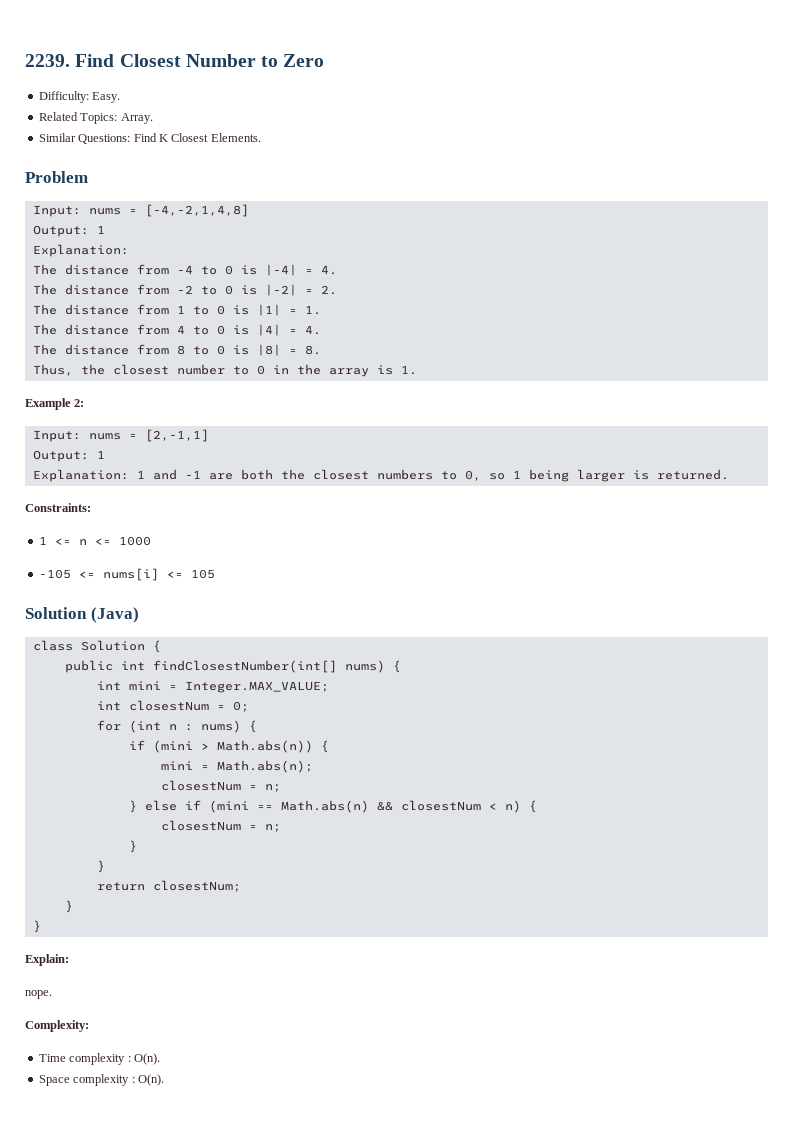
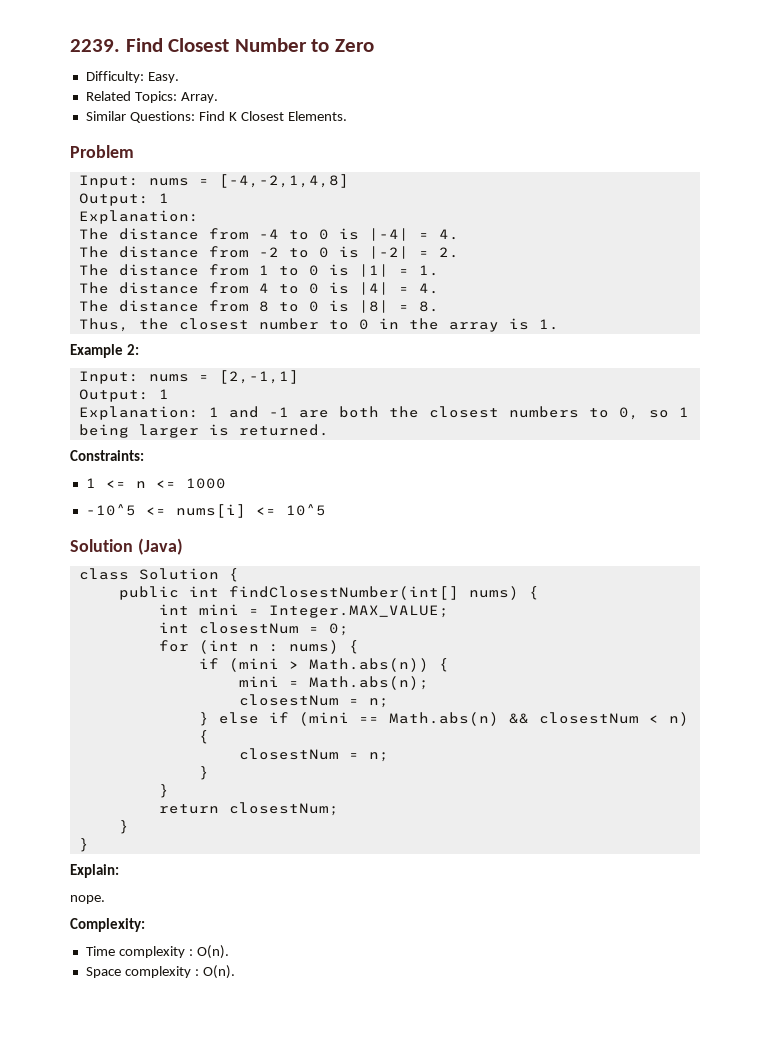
[38,569,71,579] -105 -> [85,504,136,516] -10^5
[190,569,215,579] 105 -> [285,504,326,516] 10^5

